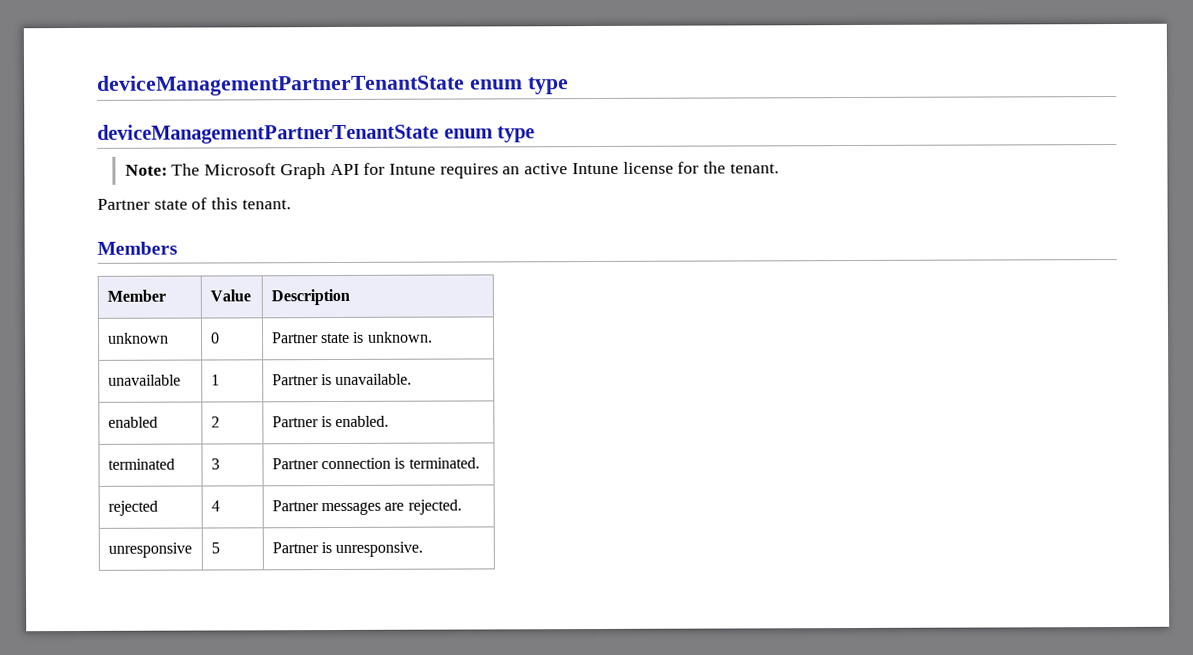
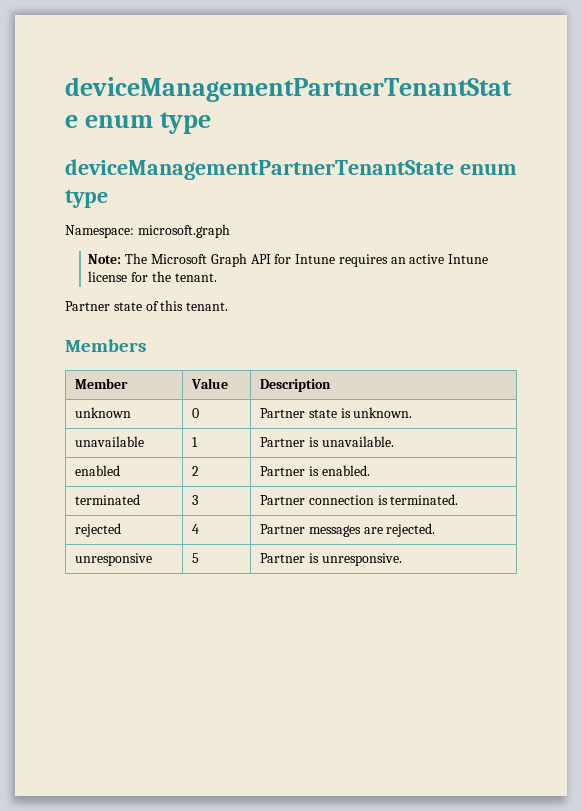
(536, 134) none -> [65,224,230,238] // Namespace: microsoft.graph

